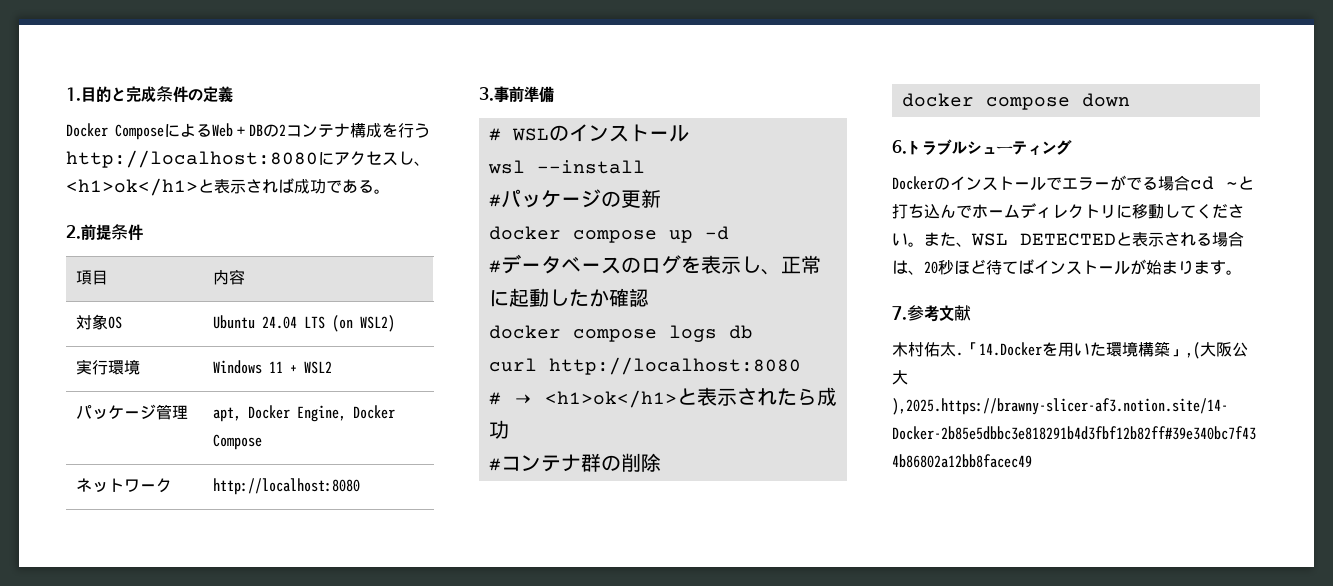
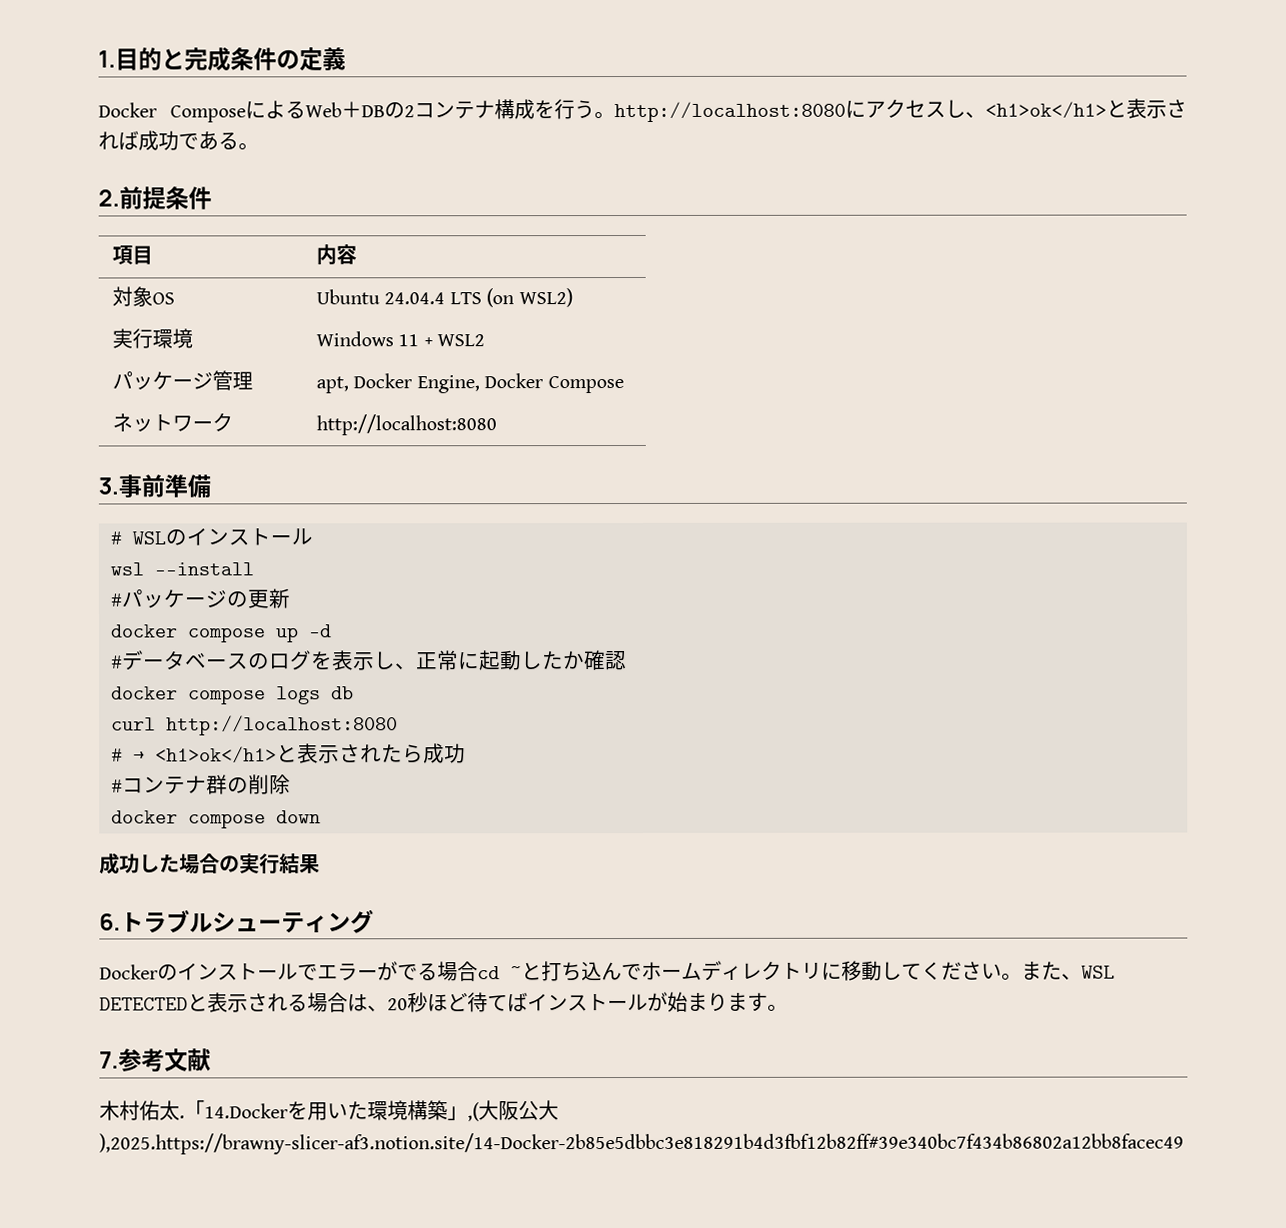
(430, 130) none -> [593,111,615,120] 。
[261,316,297,329] 24.04 -> [384,292,446,305] 24.04.4
(1130, 100) none -> [99,852,320,875] // 成功した場合の実行結果

